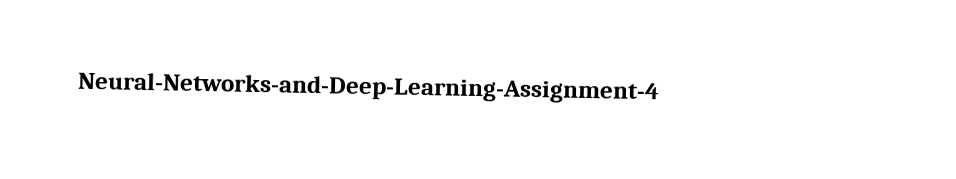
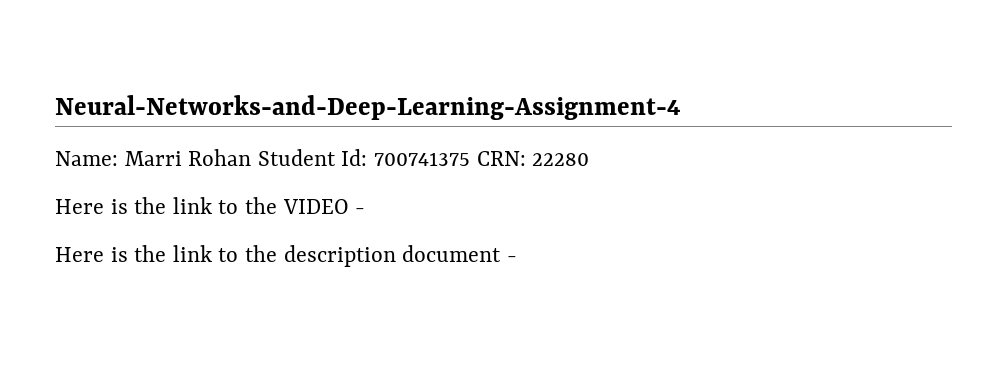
(660, 88) none -> [55,149,590,166] [55,197,366,214] [55,245,517,267] // Name: Marri Rohan Student Id: 700741375 CRN: 22280 // Here is the link to the VIDEO - // Here is the link to the description document -

